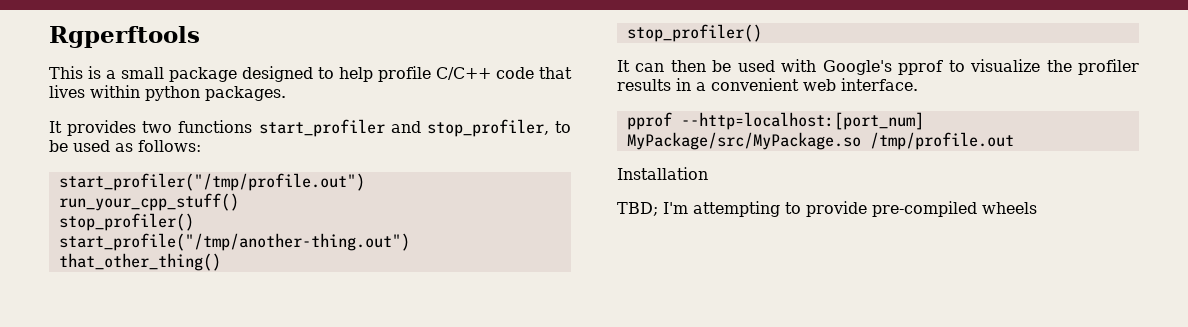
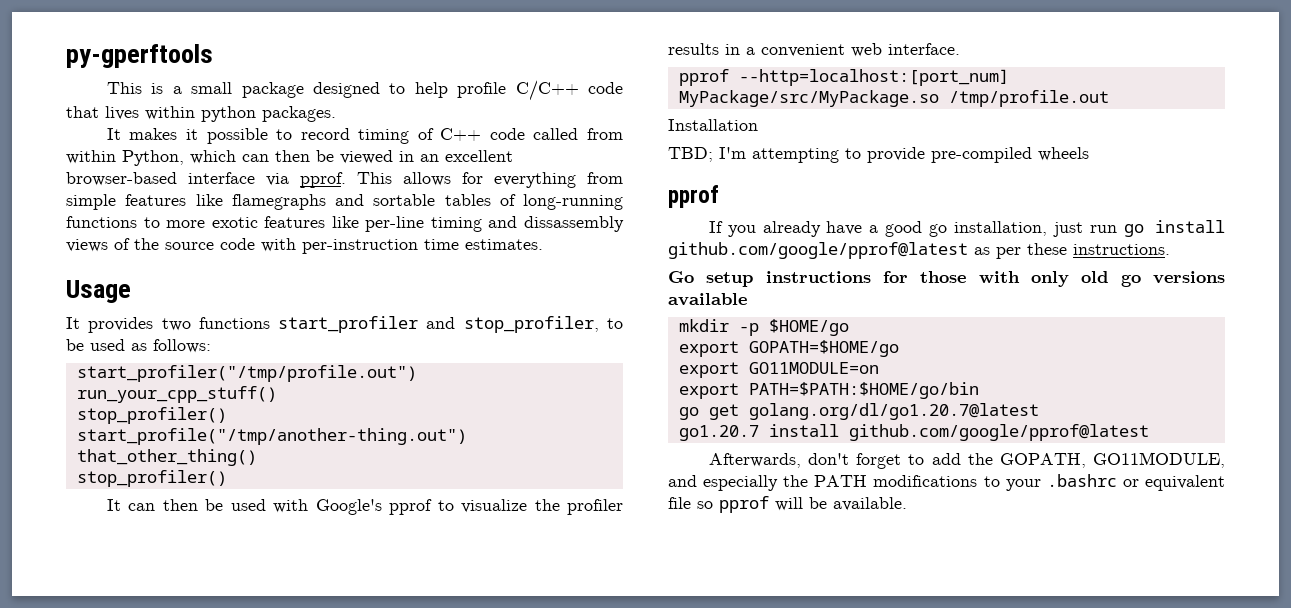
[49,26,200,48] Rgperftools -> [66,44,213,68] py-gperftools
(286, 93) none -> [106,128,623,144] [66,150,513,166] [66,172,623,188] [66,194,623,210] [66,216,624,232] [66,238,543,254] [66,280,131,303] // It makes it possible to record timing of C++ code called from within Python, which can then be viewed in an excellent browser-based interface via pprof. This allows for everything from simple features like flamegraphs and sortable tables of long-running functions to more exotic features like per-line timing and dissassembly views of the source code with per-instruction time estimates. // Usage
(1037, 208) none -> [668,185,719,208] [708,220,1225,237] [668,242,1170,259] [668,271,1225,287] [668,293,747,306] [678,319,849,336] [678,340,899,357] [678,362,879,378] [678,382,979,399] [678,403,1039,420] [678,424,1149,441] [708,452,1225,469] [668,474,1225,491] [668,496,907,513] // pprof // If you already have a good go installation, just run go install github.com/google/pprof@latest as per these instructions. // Go setup instructions for those with only old go versions available // mkdir -p $HOME/go // export GOPATH=$HOME/go // export GO11MODULE=on // export PATH=$PATH:$HOME/go/bin // go get golang.org/dl/go1.20.7@latest // go1.20.7 install github.com/google/pprof@latest // Afterwards, don't forget to add the GOPATH, GO11MODULE, and especially the PATH modifications to your .bashrc or equivalent file so pprof will be available.

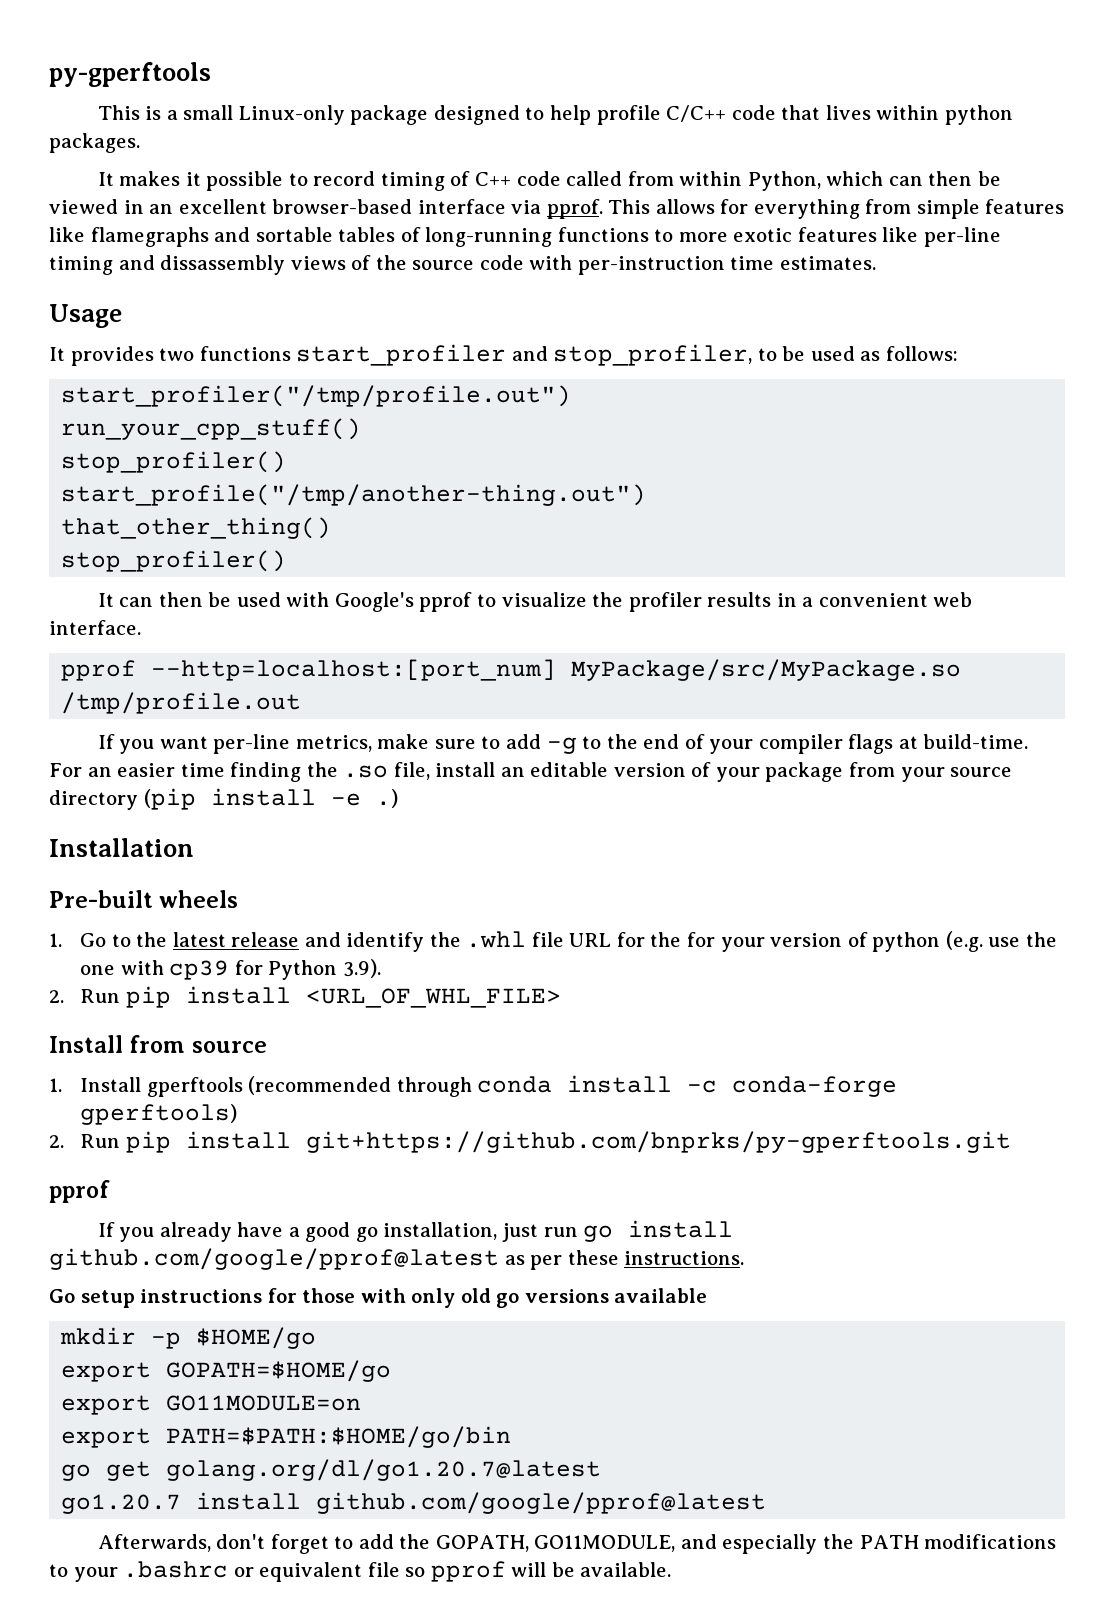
(233, 88) none -> [238,105,345,125] Linux-only
[668,119,758,131] [668,147,1089,163] Installation // TBD; I'm attempting to provide pre-compiled wheels -> [97,734,1029,754] [49,762,1013,782] [49,788,398,810] [49,838,194,857] [49,890,239,908] [49,931,1057,952] [80,959,381,980] [49,986,561,1008] [49,1035,267,1053] [49,1075,898,1097] [80,1104,238,1125] [49,1131,1011,1153] If you want per-line metrics, make sure to add -g to the end of your compiler flags at build-time. For an easier time finding the .so file, install an editable version of your package from your source directory (pip install -e .) // Installation // Pre-built wheels // 1. Go to the latest release and identify the .whl file URL for the for your version of python (e.g. use the one with cp39 for Python 3.9). // 2. Run pip install <URL_OF_WHL_FILE> // Install from source // 1. Install gperftools (recommended through conda install -c conda-forge gperftools) // 2. Run pip install git+https://github.com/bnprks/py-gperftools.git

